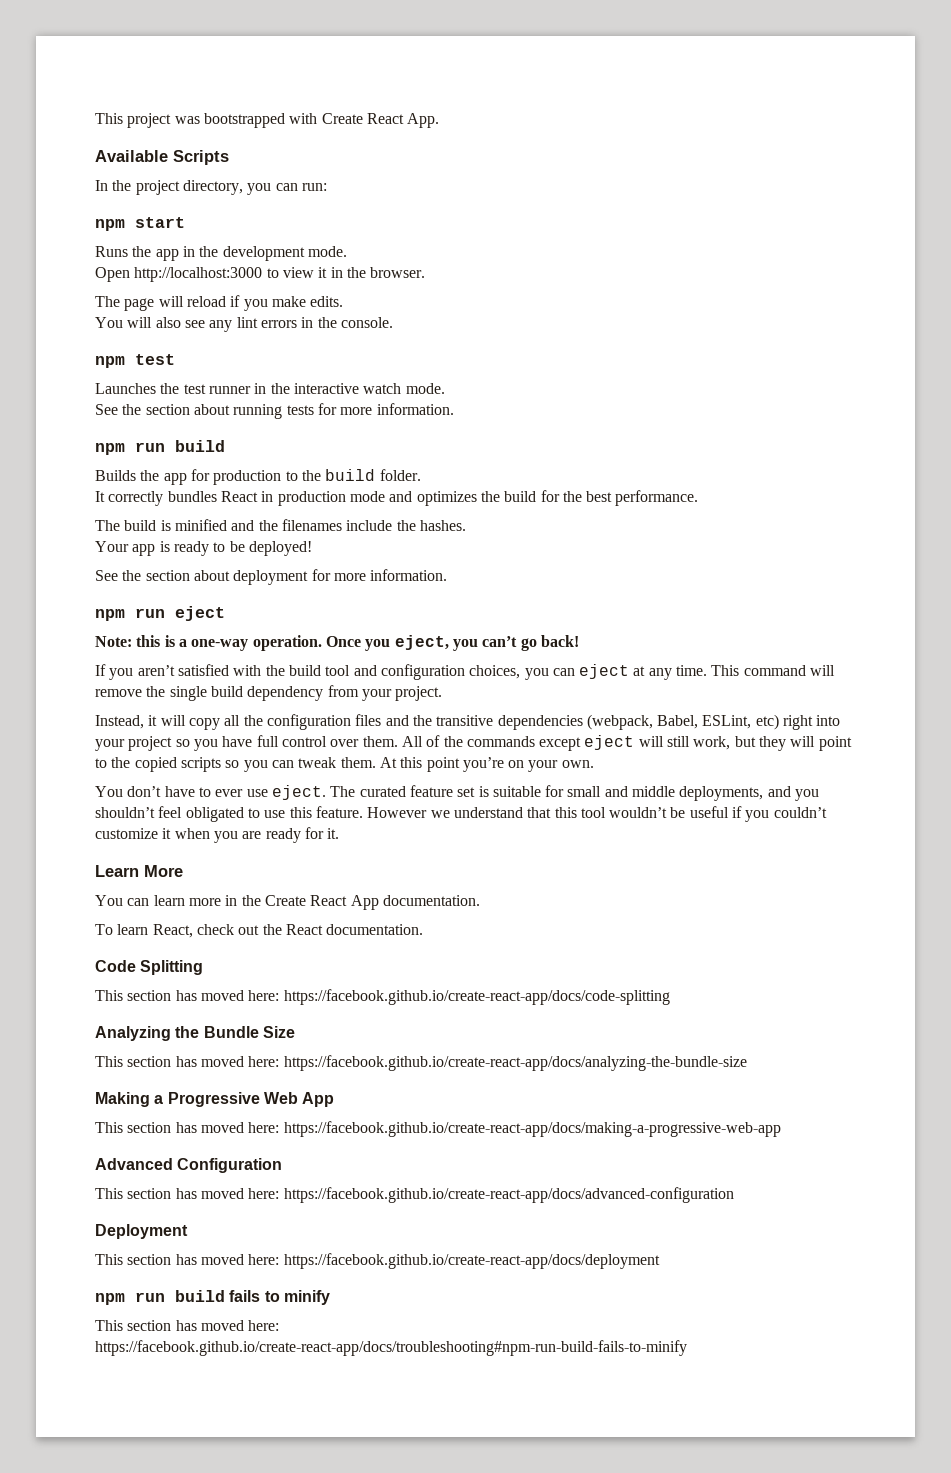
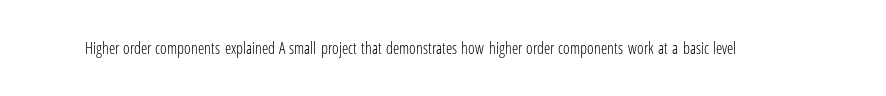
[95,113,440,128] [95,150,229,165] [95,180,327,195] [95,217,185,231] [95,246,347,261] [95,267,426,282] [95,295,344,311] [95,317,393,332] [95,354,175,368] [95,383,445,394] [95,403,454,419] [95,440,225,455] [95,469,421,485] [95,490,699,506] [95,519,466,531] [95,541,312,556] [95,569,448,585] [95,606,225,621] [95,635,579,651] [95,664,836,680] [95,685,443,701] [95,714,841,730] [95,735,852,751] [95,757,594,772] [95,785,820,801] [95,806,827,822] [95,827,340,843] [95,865,183,877] [95,895,480,910] [95,924,424,938] [95,960,204,975] [95,989,670,1005] [95,1026,295,1041] [95,1055,747,1071] [95,1092,335,1107] [95,1121,781,1137] [95,1158,283,1173] [95,1187,734,1203] [95,1224,188,1239] [95,1253,660,1269] [95,1290,330,1305] [95,1320,280,1331] [95,1340,687,1356] This project was bootstrapped with Create React App. // Available Scripts // In the project directory, you can run: // npm start // Runs the app in the development mode. // Open http://localhost:3000 to view it in the browser. // The page will reload if you make edits. // You will also see any lint errors in the console. // npm test // Launches the test runner in the interactive watch mode. // See the section about running tests for more information. // npm run build // Builds the app for production to the build folder. // It correctly bundles React in production mode and optimizes the build for the best performance. // The build is minified and the filenames include the hashes. // Your app is ready to be deployed! // See the section about deployment for more information. // npm run eject // Note: this is a one-way operation. Once you eject, you can’t go back! // If you aren’t satisfied with the build tool and configuration choices, you can eject at any time. This command will remove the single build dependency from your project. // Instead, it will copy all the configuration files and the transitive dependencies (webpack, Babel, ESLint, etc) right into your project so you have full control over them. All of the commands except eject will still work, but they will point to the copied scripts so you can tweak them. At this point you’re on your own. // You don’t have to ever use eject. The curated feature set is suitable for small and middle deployments, and you shouldn’t feel obligated to use this feature. However we understand that this tool wouldn’t be useful if you couldn’t customize it when you are ready for it. // Learn More // You can learn more in the Create React App documentation. // To learn React, check out the React documentation. // Code Splitting // This section has moved here: https://facebook.github.io/create-react-app/docs/code-splitting // Analyzing the Bundle Size // This section has moved here: https://facebook.github.io/create-react-app/docs/analyzing-the-bundle-size // Making a Progressive Web App // This section has moved here: https://facebook.github.io/create-react-app/docs/making-a-progressive-web-app // Advanced Configuration // This section has moved here: https://facebook.github.io/create-react-app/docs/advanced-configuration // Deployment // This section has moved here: https://facebook.github.io/create-react-app/docs/deployment // npm run build fails to minify // This section has moved here: https://facebook.github.io/create-react-app/docs/troubleshooting#npm-run-build-fails-to-minify -> [84,41,737,58] Higher order components explained A small project that demonstrates how higher order components work at a basic level

